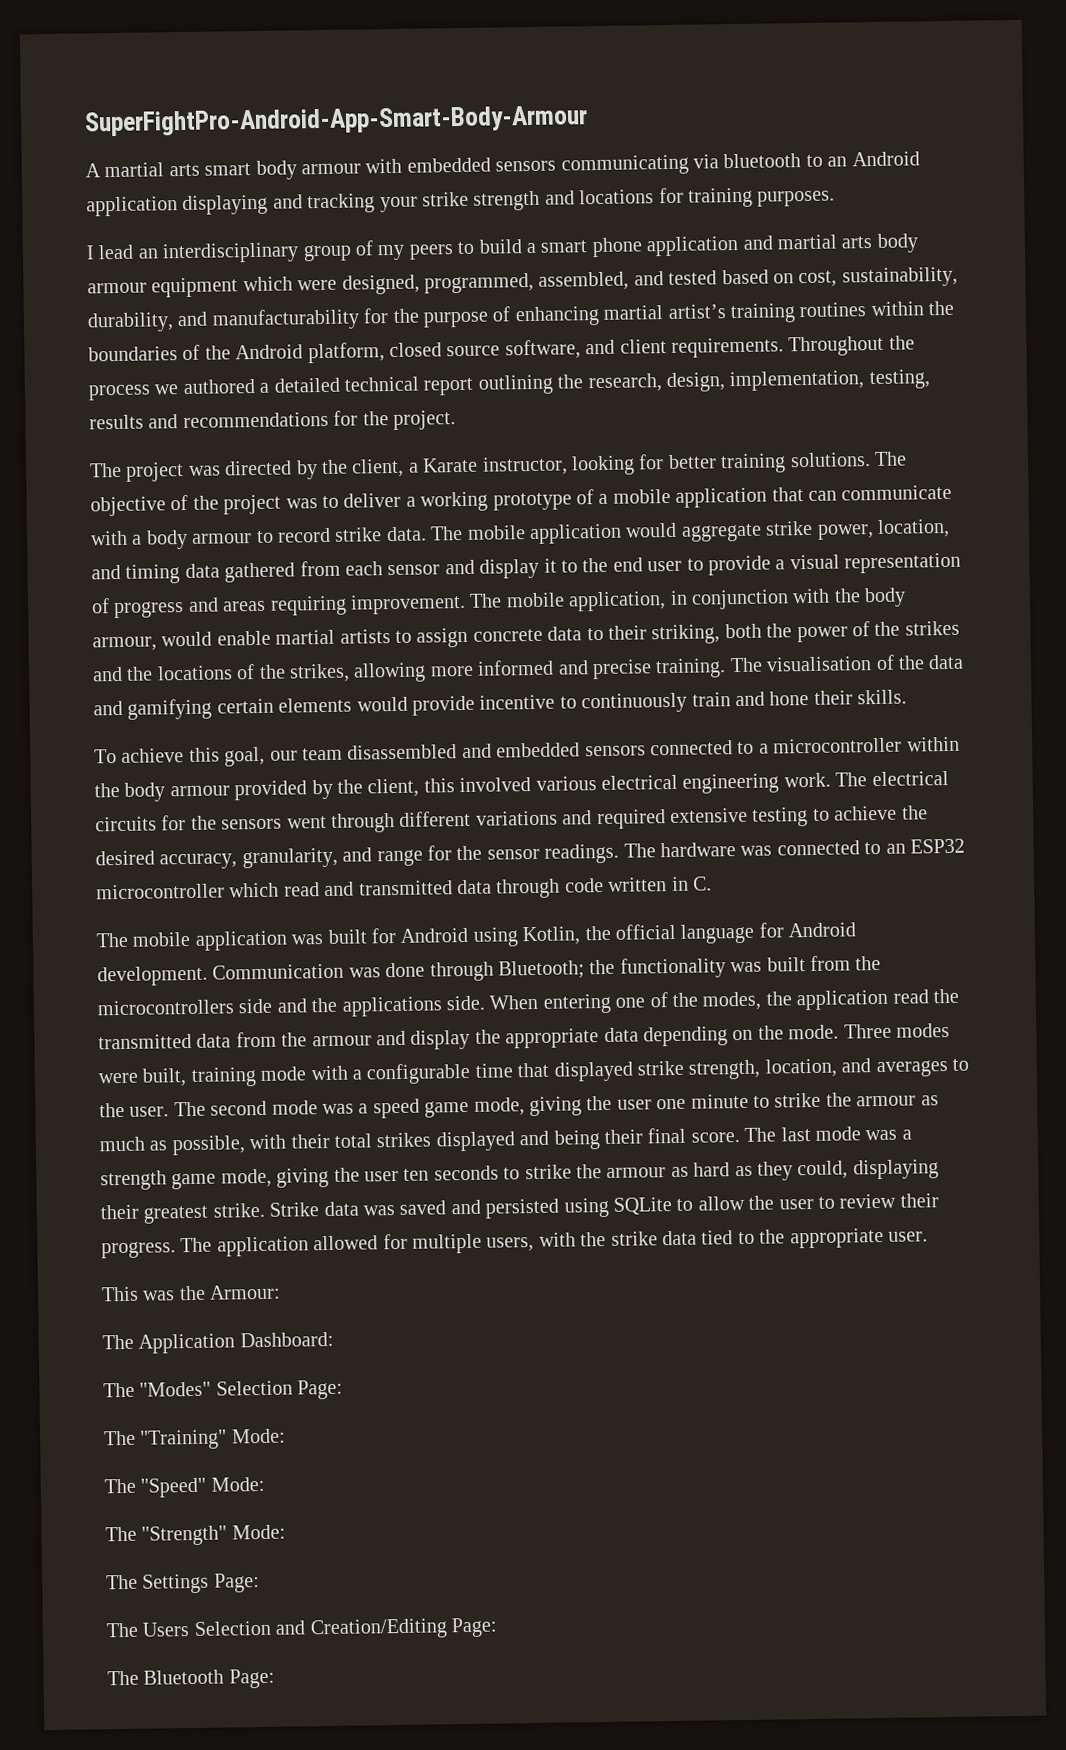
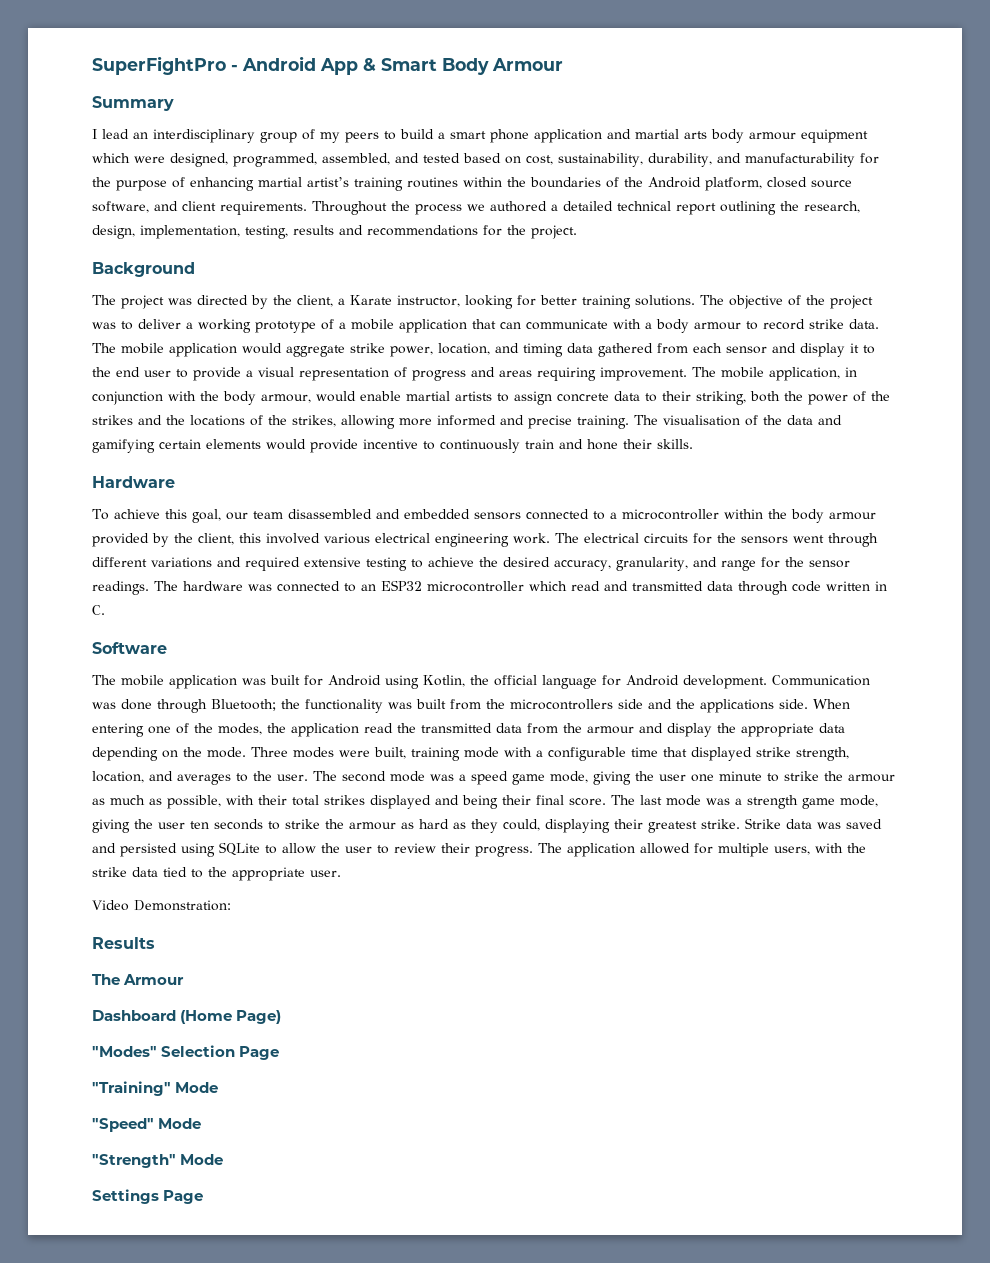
[84,105,588,137] [85,151,920,180] [86,187,836,217] SuperFightPro-Android-App-Smart-Body-Armour // A martial arts smart body armour with embedded sensors communicating via bluetooth to an Android application displaying and tracking your strike strength and locations for training purposes. -> [92,56,563,75] [92,96,174,111] SuperFightPro - Android App & Smart Body Armour // Summary
(456, 420) none -> [92,262,195,277] // Background
(908, 697) none -> [92,476,175,488] // Hardware
(712, 883) none -> [92,642,167,654] // Software
[101,1284,282,1302] [102,1331,334,1354] [103,1379,344,1400] [104,1428,286,1450] [104,1476,265,1498] [105,1524,286,1546] [106,1573,260,1594] [106,1617,498,1640] [107,1668,275,1689] This was the Armour: // The Application Dashboard: // The "Modes" Selection Page: // The "Training" Mode: // The "Speed" Mode: // The "Strength" Mode: // The Settings Page: // The Users Selection and Creation/Editing Page: // The Bluetooth Page: -> [92,900,231,911] [92,937,155,949] [92,974,185,985] [92,1010,282,1024] [92,1045,280,1060] [92,1081,219,1096] [92,1118,202,1132] [92,1154,224,1168] [92,1189,204,1204] Video Demonstration: // Results // The Armour // Dashboard (Home Page) // "Modes" Selection Page // "Training" Mode // "Speed" Mode // "Strength" Mode // Settings Page

